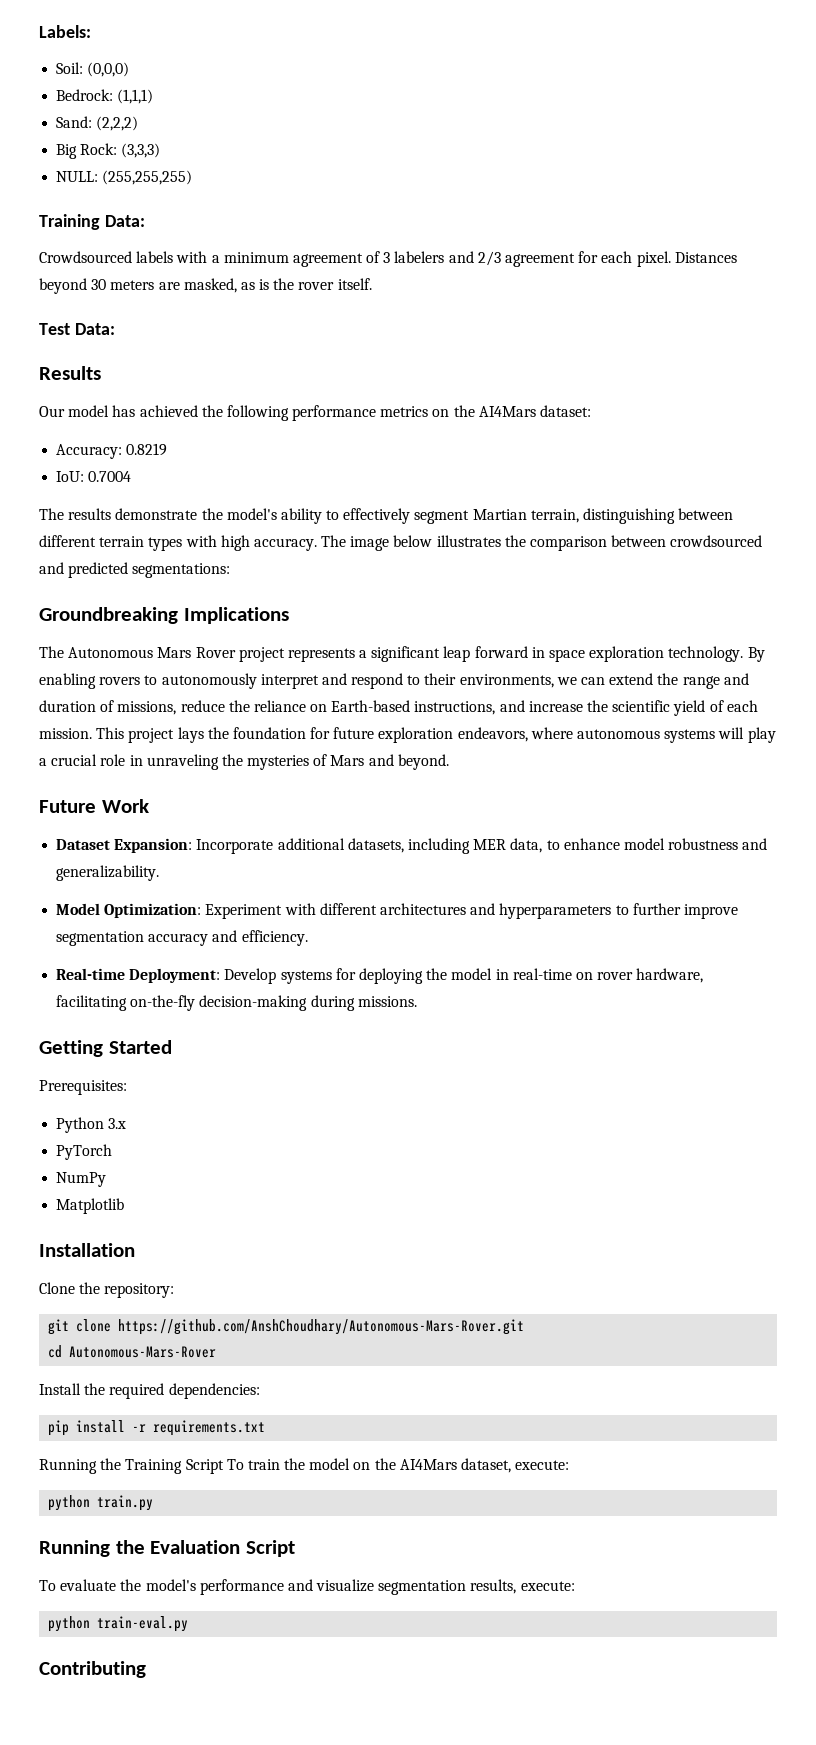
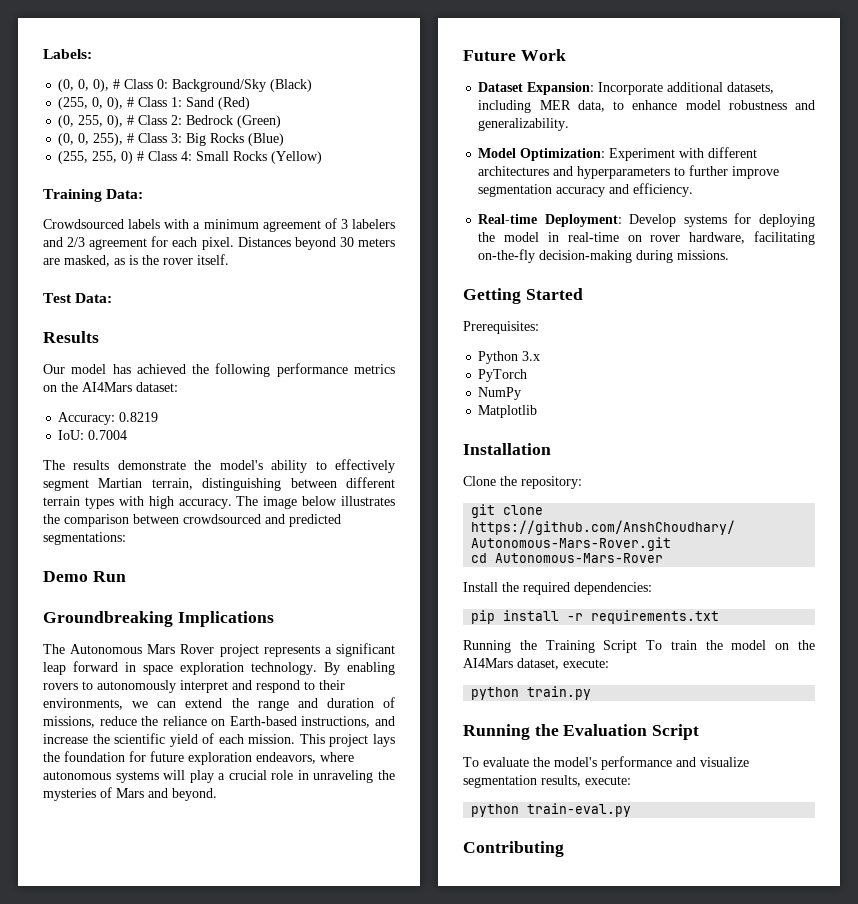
[56,62,130,77] [56,89,154,104] [56,116,139,131] [56,143,161,159] [56,170,193,185] Soil: (0,0,0) // Bedrock: (1,1,1) // Sand: (2,2,2) // Big Rock: (3,3,3) // NULL: (255,255,255) -> [58,79,313,92] [58,97,251,110] [58,115,282,128] [58,133,285,146] [58,151,323,164] (0, 0, 0), # Class 0: Background/Sky (Black) // (255, 0, 0), # Class 1: Sand (Red) // (0, 255, 0), # Class 2: Bedrock (Green) // (0, 0, 255), # Class 3: Big Rocks (Blue) // (255, 255, 0) # Class 4: Small Rocks (Yellow)
(231, 570) none -> [43,571,126,582] // Demo Run

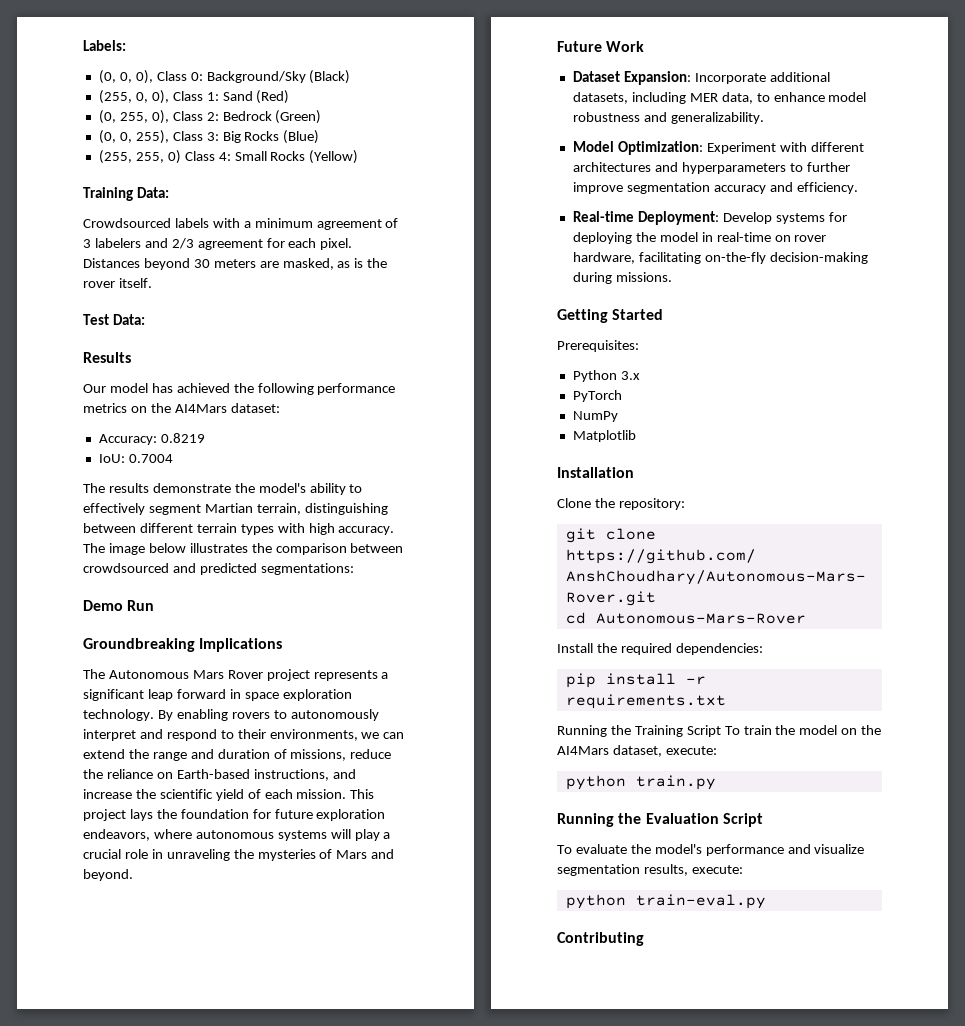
[113,79,121,89] # -> (153, 77) none
[127,97,135,107] # -> (169, 97) none
[127,115,135,125] # -> (169, 117) none
[127,133,135,143] # -> (169, 137) none
[137,151,145,161] # -> (181, 157) none

